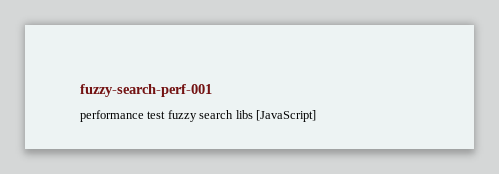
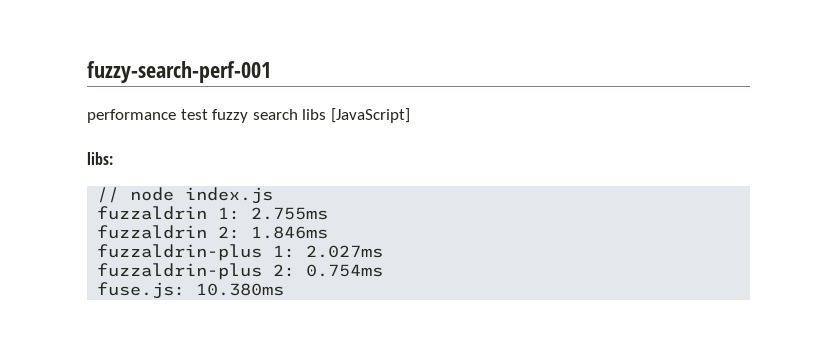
(316, 116) none -> [87,152,113,165] [97,187,274,204] [97,206,329,220] [97,225,329,239] [97,244,384,261] [97,263,384,280] [97,282,285,299] // libs: // // node index.js // fuzzaldrin 1: 2.755ms // fuzzaldrin 2: 1.846ms // fuzzaldrin-plus 1: 2.027ms // fuzzaldrin-plus 2: 0.754ms // fuse.js: 10.380ms

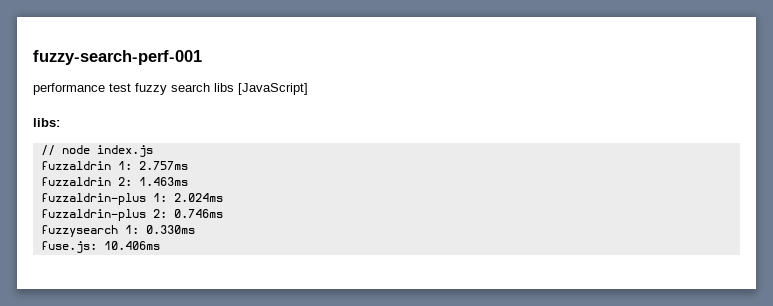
[251,207,329,220] 2.755ms -> [138,161,188,170] 2.757ms
[251,226,329,239] 1.846ms -> [138,177,188,186] 1.463ms
[306,245,384,258] 2.027ms -> [173,193,223,202] 2.024ms
[306,264,384,277] 0.754ms -> [173,209,223,218] [40,225,195,237] 0.746ms // fuzzysearch 1: 0.330ms
[196,283,285,296] 10.380ms -> [103,241,160,250] 10.406ms

